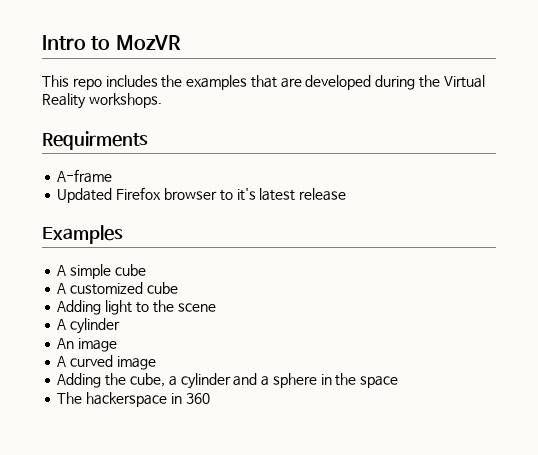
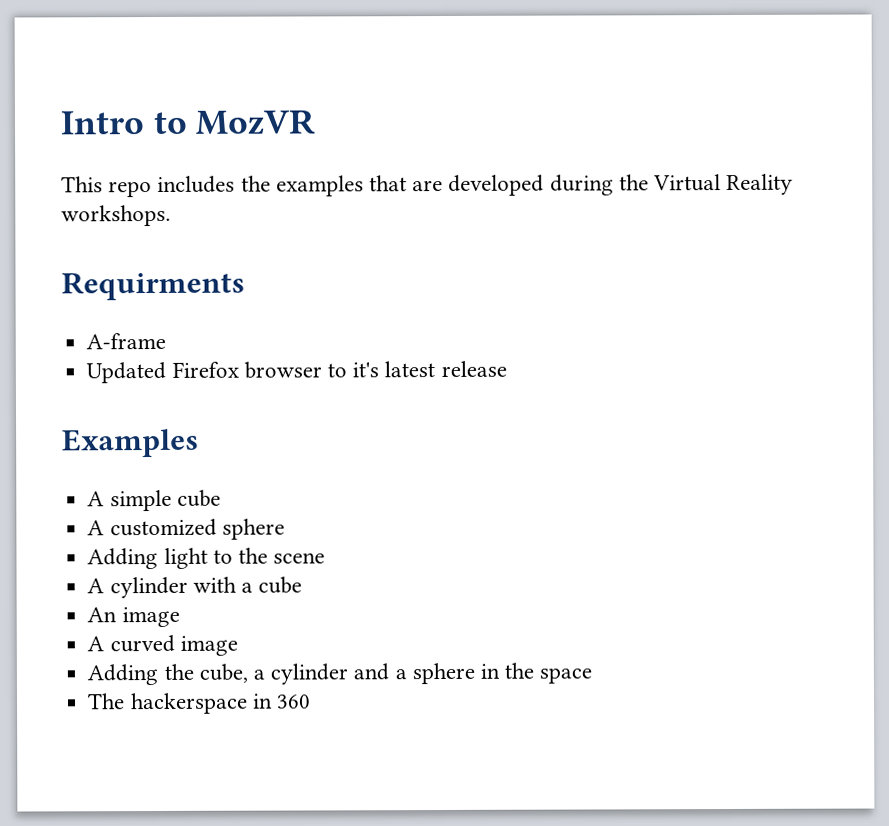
[146,282,178,294] cube -> [221,518,285,540] sphere
(121, 326) none -> [192,576,303,594] with a cube

